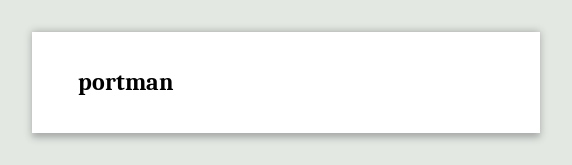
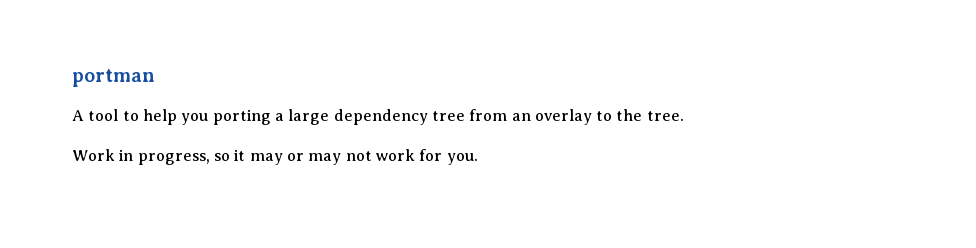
(174, 85) none -> [72,109,684,125] [72,149,478,165] // A tool to help you porting a large dependency tree from an overlay to the tree. // Work in progress, so it may or may not work for you.

